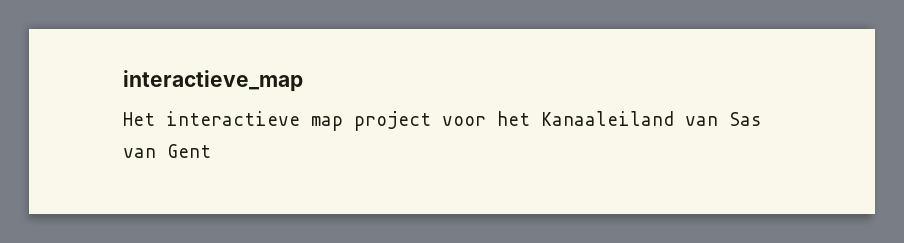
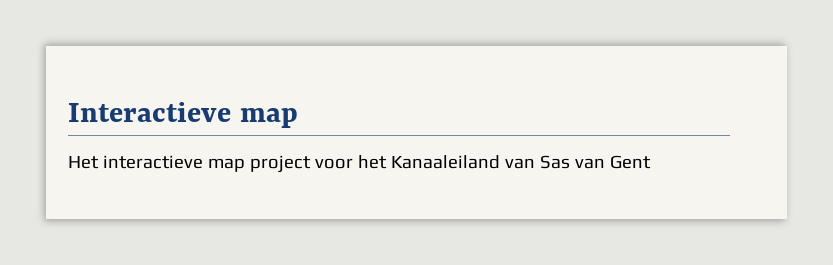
[123,70,303,92] interactieve_map -> [68,102,298,128] Interactieve map

